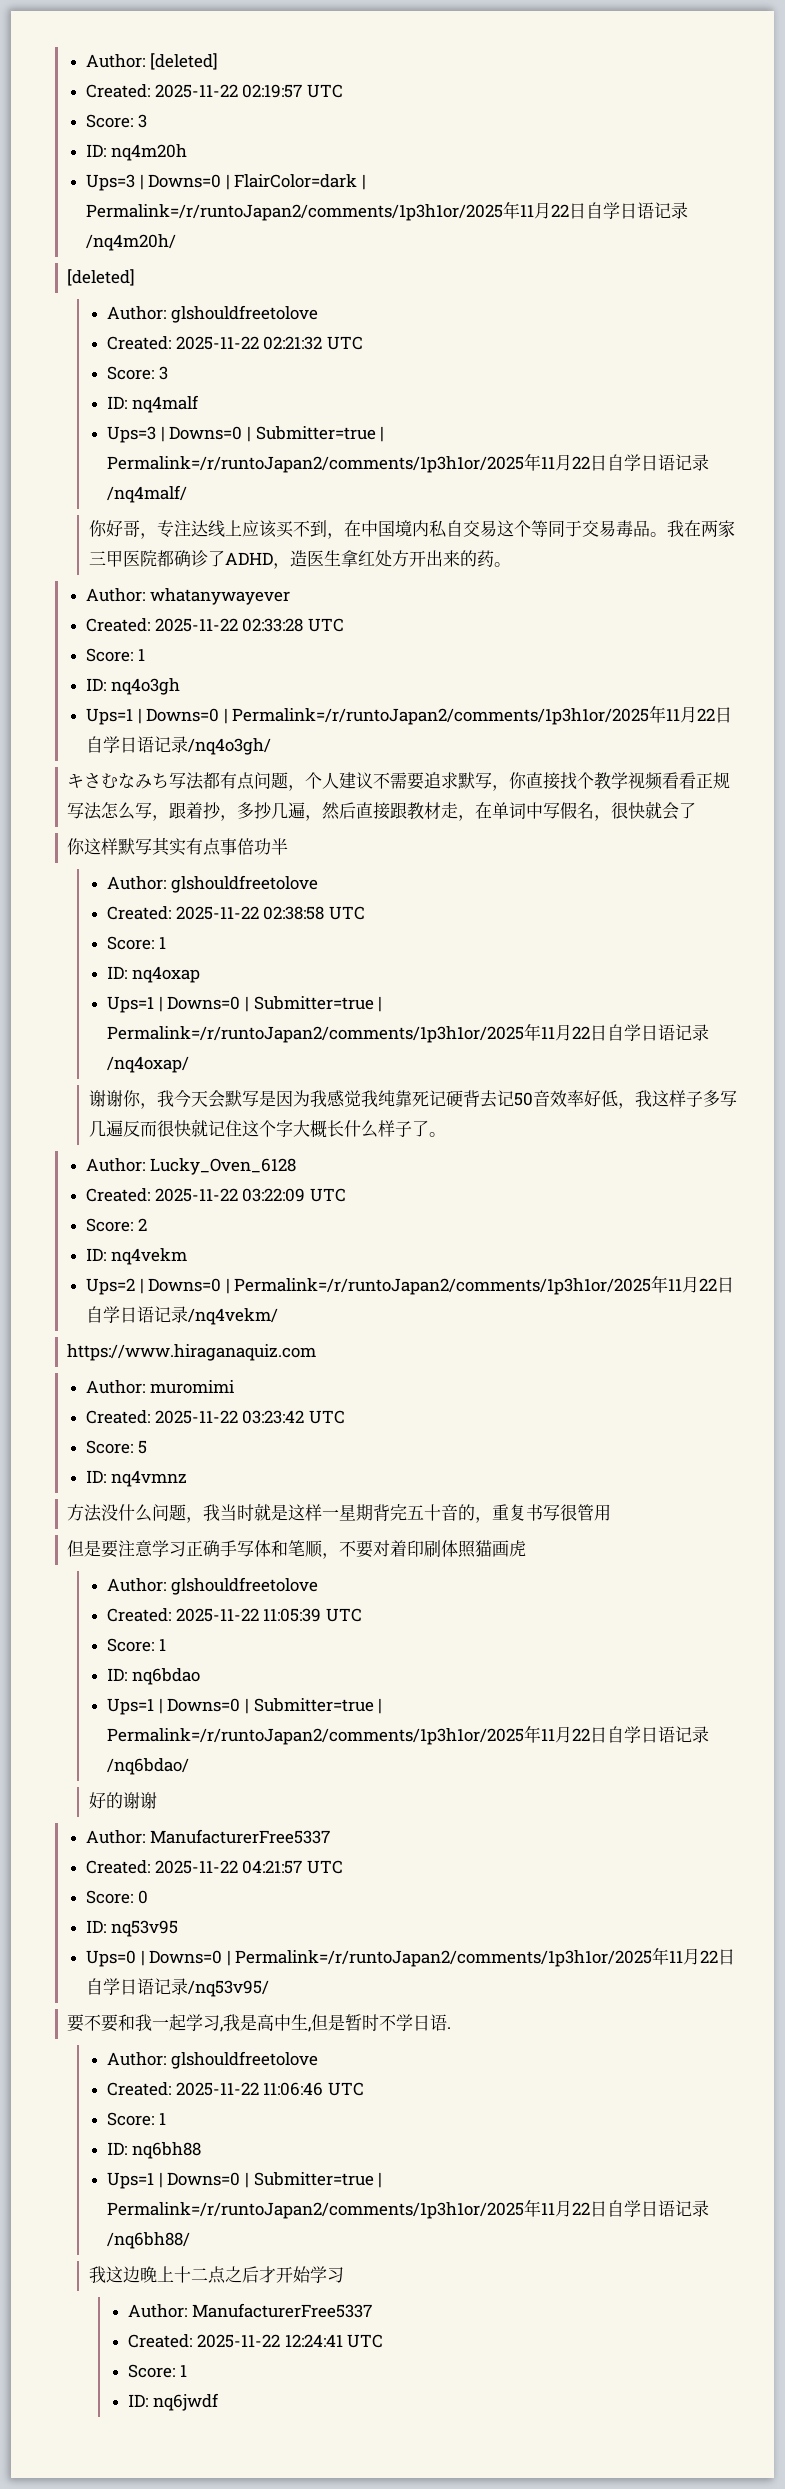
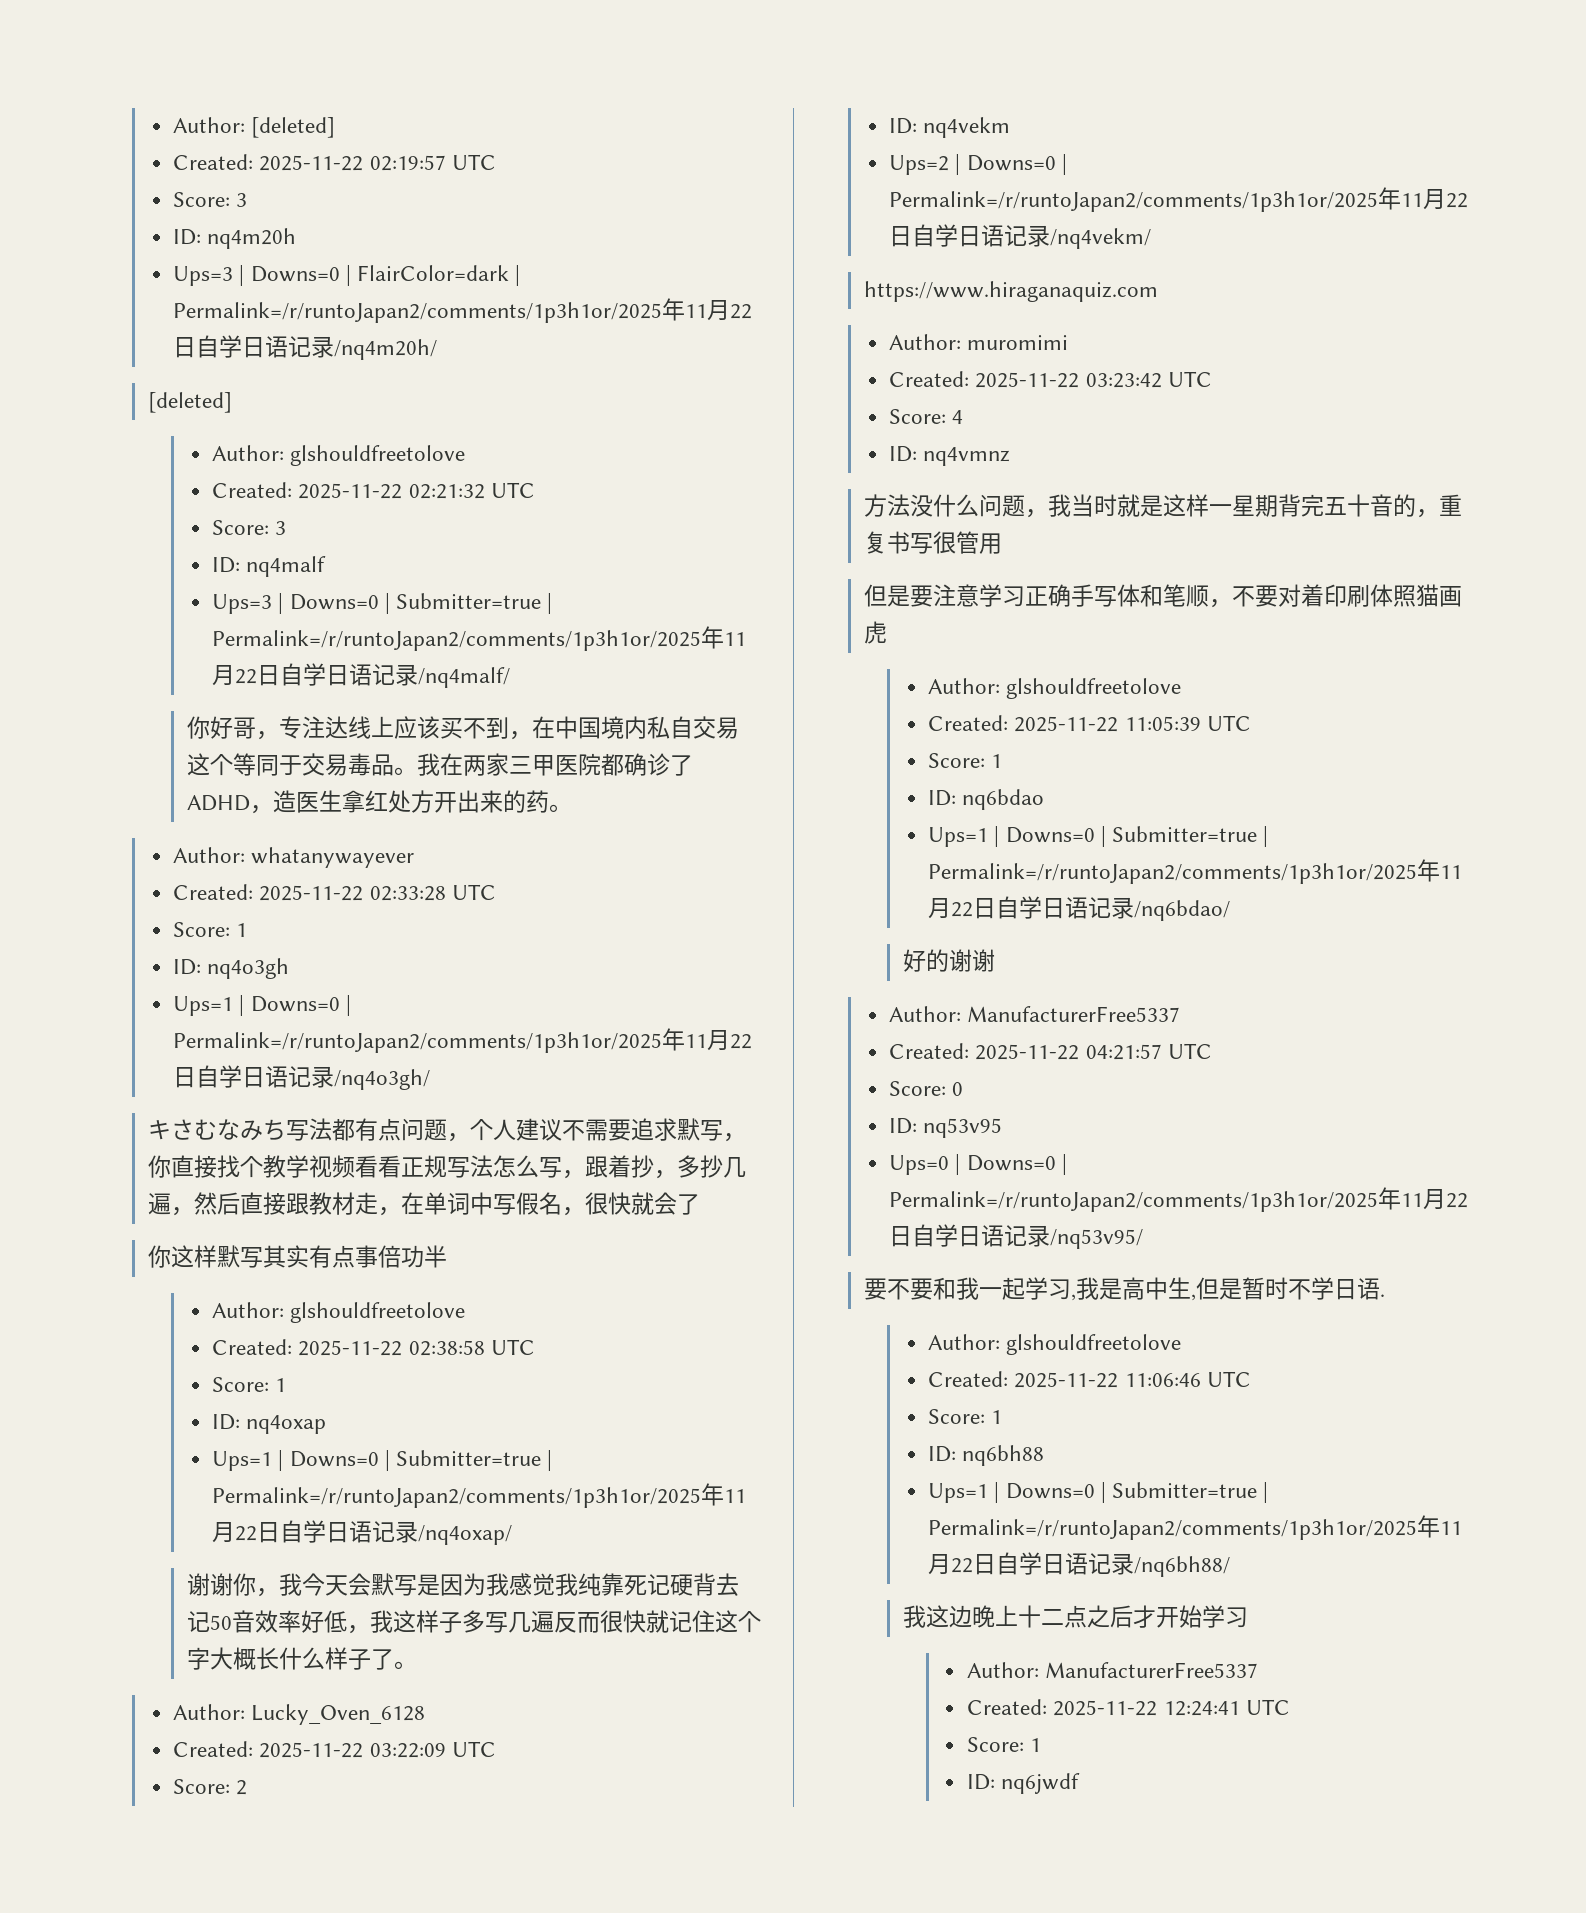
[137,1440,147,1454] 5 -> [952,410,964,424] 4

